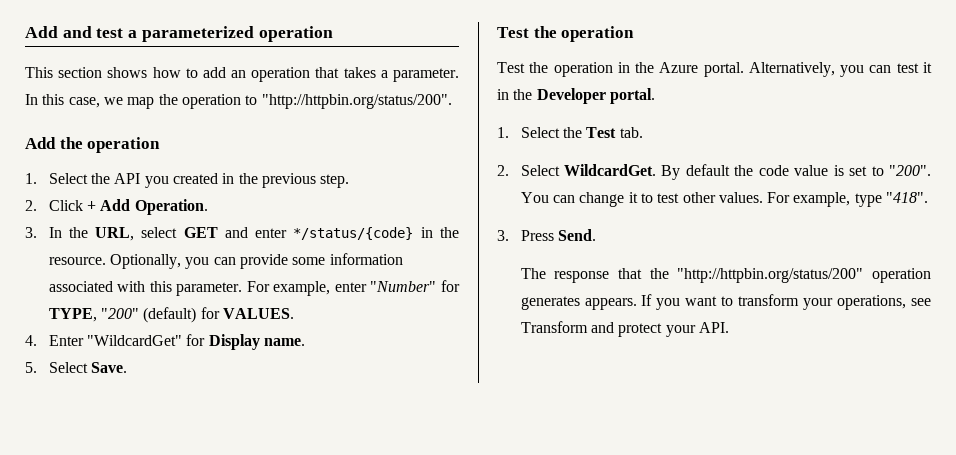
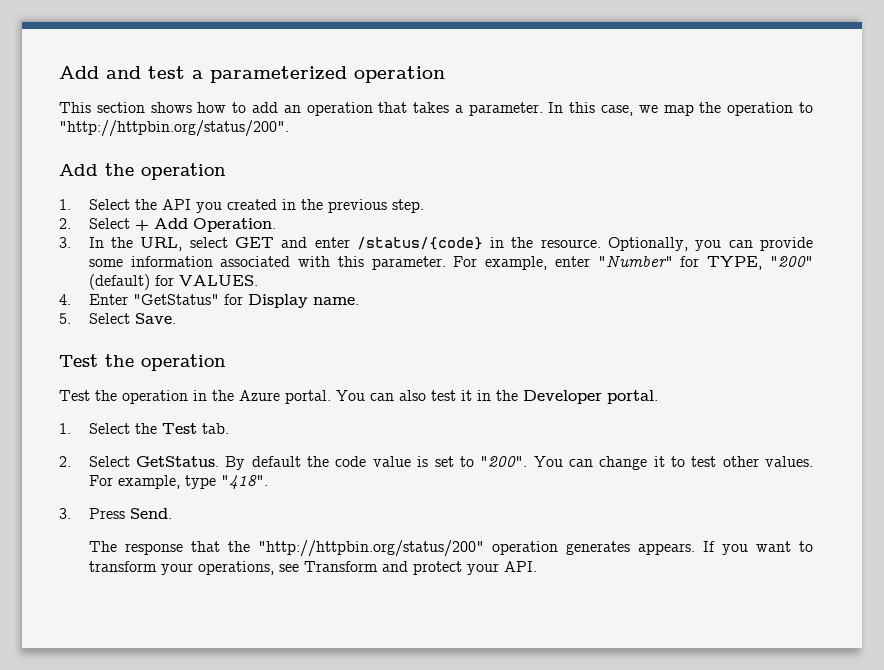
[48,200,83,211] Click -> [88,218,130,229] Select
[293,227,414,240] */status/{code} -> [356,237,483,250] /status/{code}
[86,335,182,346] "WildcardGet" -> [132,294,219,305] "GetStatus"
[748,62,892,77] Alternatively, you can -> [336,390,426,401] You can also
[564,164,657,176] WildcardGet. -> [136,456,220,467] GetStatus.

